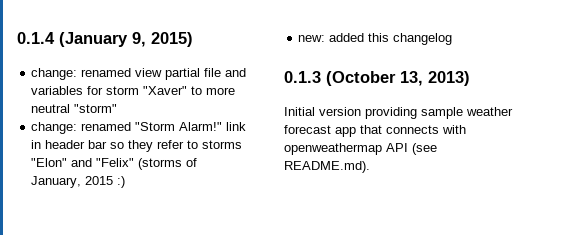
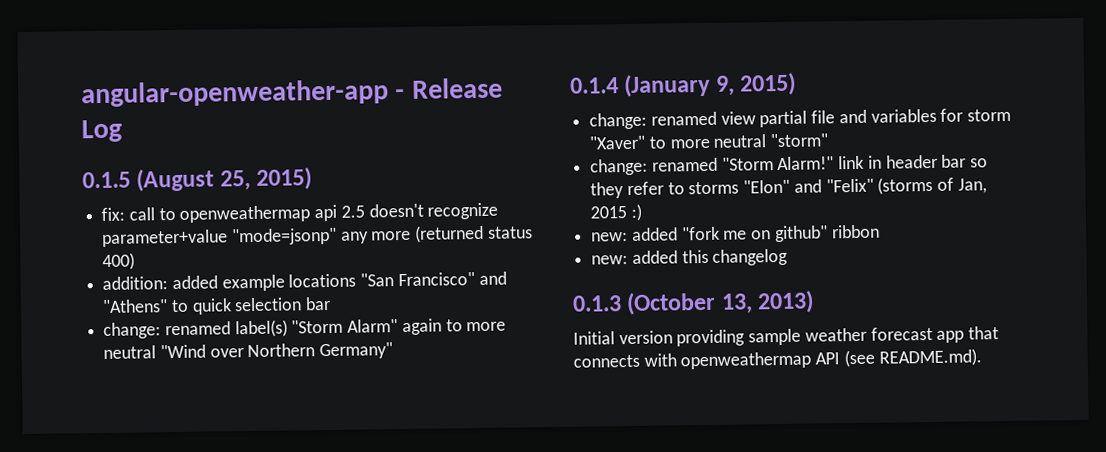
(17, 38) none -> [81,77,503,108] [81,119,122,143] [82,167,313,192] [101,202,499,223] [102,224,533,247] [102,252,136,270] [102,271,507,292] [102,296,332,315] [103,318,507,339] [103,342,394,360] angular-openweather-app - Release Log // 0.1.5 (August 25, 2015) // fix: call to openweathermap api 2.5 doesn't recognize parameter+value "mode=jsonp" any more (returned status 400) // addition: added example locations "San Francisco" and "Athens" to quick selection bar // change: renamed label(s) "Storm Alarm" again to more neutral "Wind over Northern Germany" //
[31,176,82,188] January, -> [957,178,987,194] Jan,
(126, 182) none -> [591,224,880,243] // new: added "fork me on github" ribbon

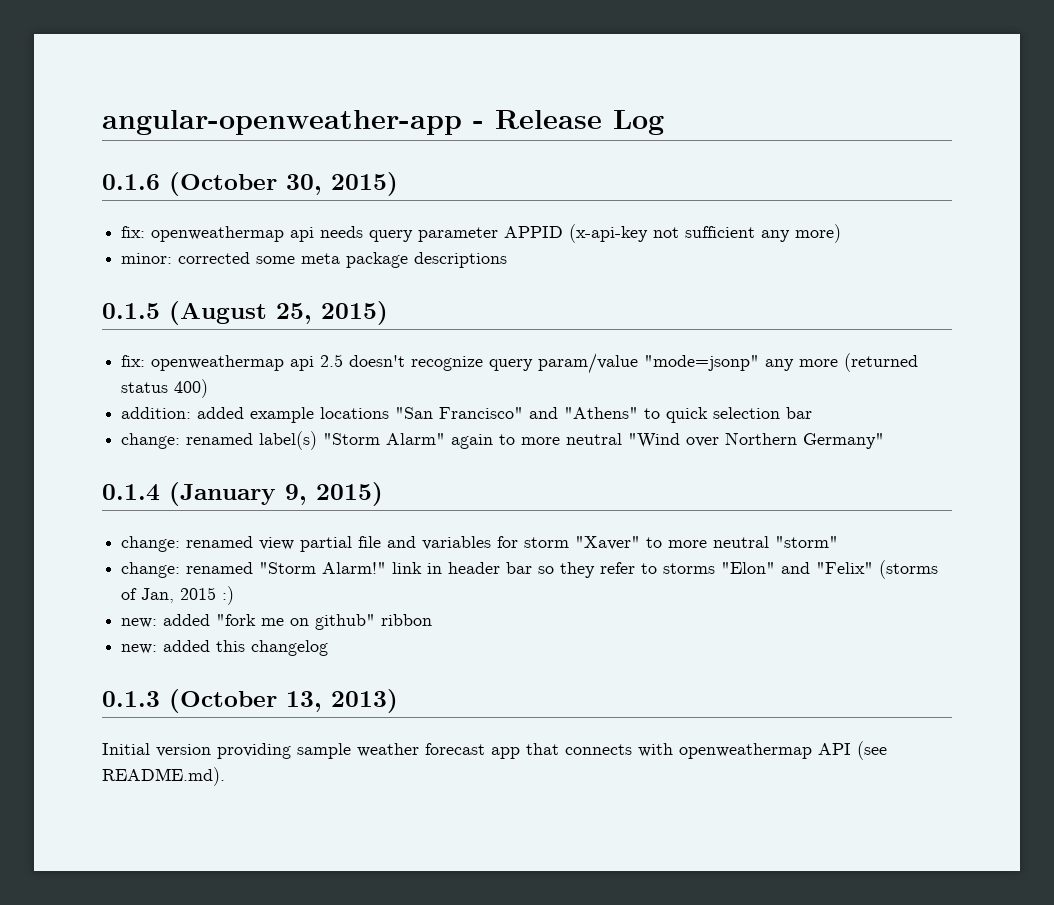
(122, 131) none -> [102,172,398,196] [121,224,842,243] [121,252,508,268] // 0.1.6 (October 30, 2015) // fix: openweathermap api needs query parameter APPID (x-api-key not sufficient any more) // minor: corrected some meta package descriptions
[128,207,176,221] call to -> (146, 361) none
[102,229,229,247] parameter+value -> [489,353,639,374] query param/value

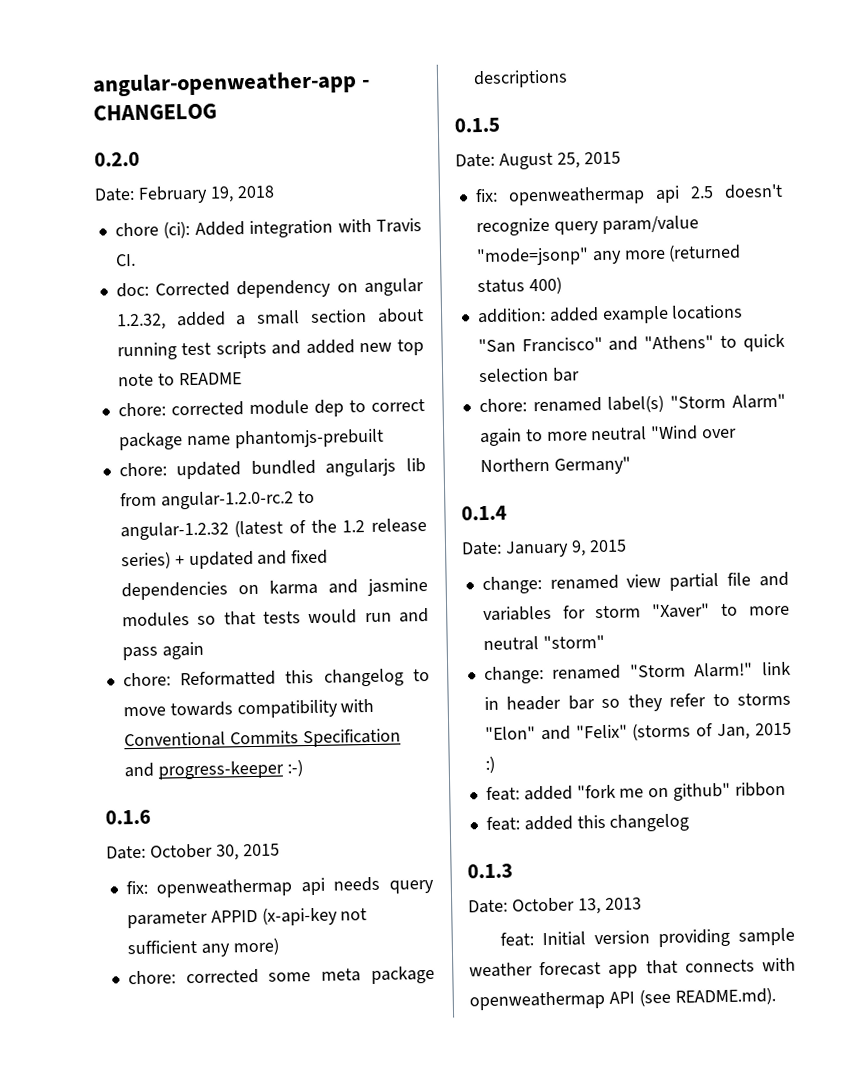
[495,110,664,135] [102,172,398,196] Release Log // 0.1.6 (October 30, 2015) -> [93,103,217,121] [94,151,140,167] [94,185,275,204] [114,218,422,239] [114,253,136,267] [115,277,425,299] [116,308,424,331] [116,339,425,361] [117,372,242,387] [117,399,425,417] [118,428,384,451] [118,458,426,480] [119,490,315,510] [119,517,427,541] [120,549,329,570] [120,577,428,601] [121,607,430,628] [121,641,204,661] [122,668,430,687] [122,698,375,719] [123,728,401,748] [123,759,303,780] [105,809,151,825] [106,843,280,861] CHANGELOG // 0.2.0 // Date: February 19, 2018 // chore (ci): Added integration with Travis CI. // doc: Corrected dependency on angular 1.2.32, added a small section about running test scripts and added new top note to README // chore: corrected module dep to correct package name phantomjs-prebuilt // chore: updated bundled angularjs lib from angular-1.2.0-rc.2 to angular-1.2.32 (latest of the 1.2 release series) + updated and fixed dependencies on karma and jasmine modules so that tests would run and pass again // chore: Reformatted this changelog to move towards compatibility with Conventional Commits Specification and progress-keeper :-) // 0.1.6 // Date: October 30, 2015
[121,253,173,264] minor: -> [127,970,176,985] chore:
[169,301,388,325] (August 25, 2015) -> [455,151,621,170] // Date: August 25, 2015
[121,433,181,449] change: -> [478,398,527,413] chore:
[169,482,383,506] (January 9, 2015) -> [461,539,627,558] // Date: January 9, 2015
[121,618,158,628] new: -> [485,786,520,802] feat:
[121,644,158,654] new: -> [485,816,520,832] feat:
[169,689,398,713] (October 13, 2013) // -> [468,897,642,915] [499,932,534,947] // Date: October 13, 2013 // feat:

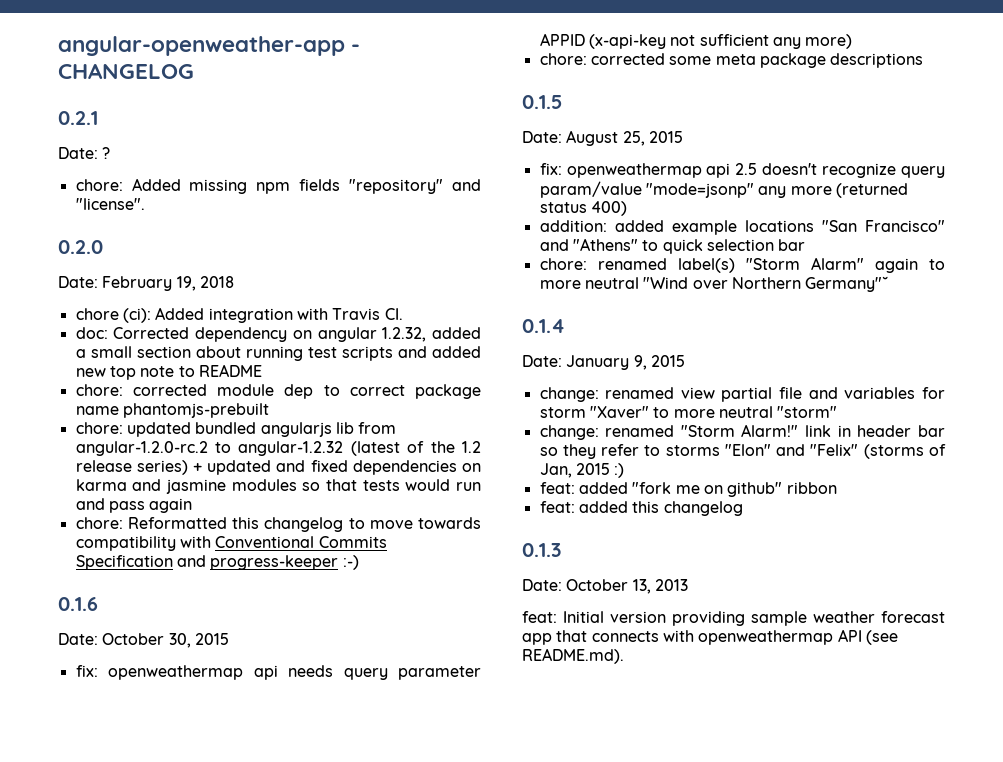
(217, 112) none -> [58,111,98,125] [58,147,111,159] [75,178,481,194] [75,198,145,210] // 0.2.1 // Date: ? // chore: Added missing npm fields "repository" and "license".
[553,456,631,475] Germany" -> [805,276,889,292] Germany"˘

